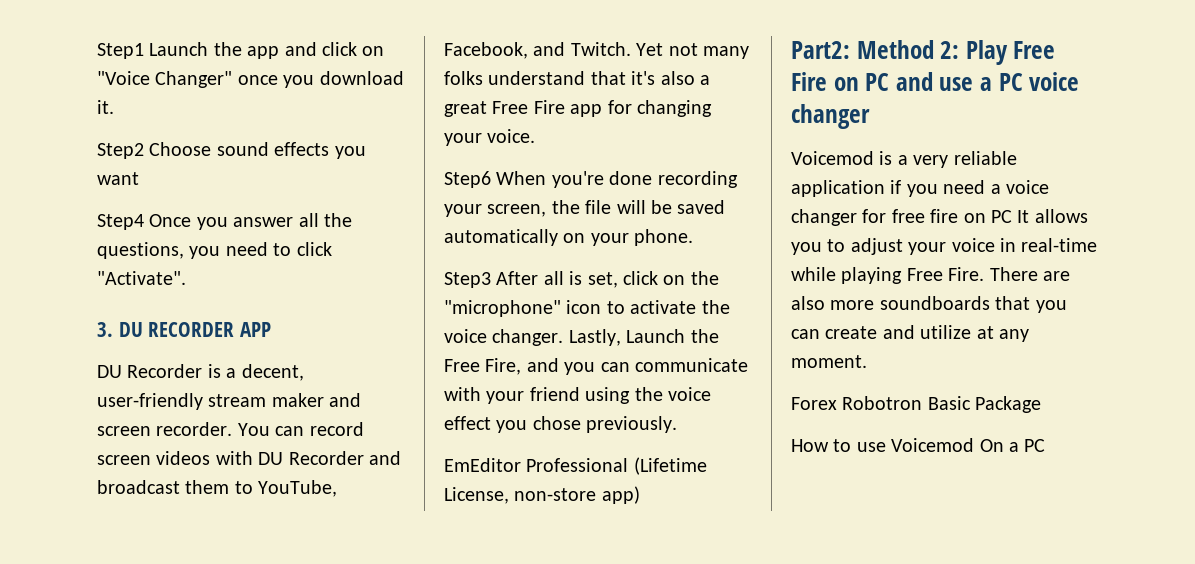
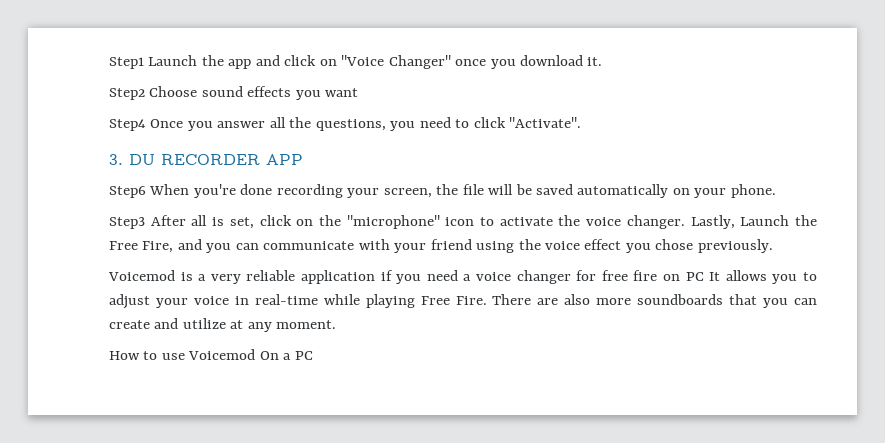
[97,364,304,381] [97,393,362,410] [97,422,364,436] [97,451,401,465] [97,480,338,497] [444,42,749,59] [444,71,710,85] [444,100,712,117] [444,129,536,146] // DU Recorder is a decent, user-friendly stream maker and screen recorder. You can record screen videos with DU Recorder and broadcast them to YouTube, Facebook, and Twitch. Yet not many folks understand that it's also a great Free Fire app for changing your voice. -> (303, 159) none
[444,457,707,475] [444,486,640,504] [791,40,1056,65] [791,72,1080,91] [791,104,870,129] // EmEditor Professional (Lifetime License, non-store app) // Part2: Method 2: Play Free Fire on PC and use a PC voice changer -> (773, 246) none
[791,396,1042,413] // Forex Robotron Basic Package -> (337, 324) none

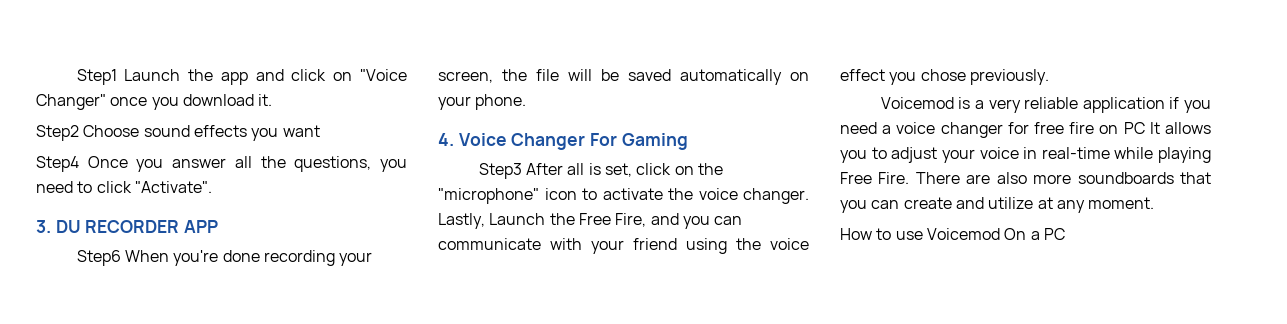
(776, 191) none -> [438,133,688,150] // 4. Voice Changer For Gaming

